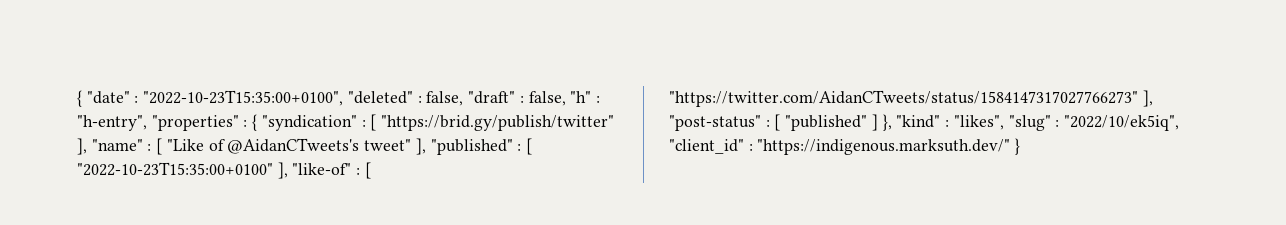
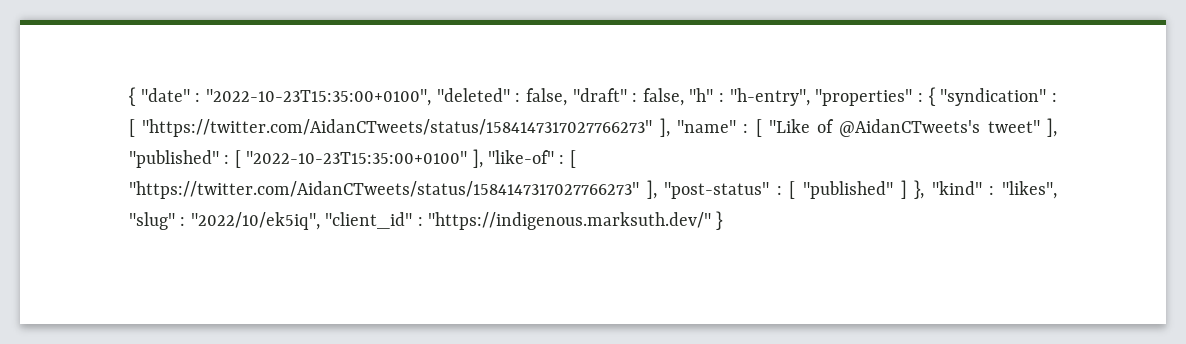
[381,115,615,131] "https://brid.gy/publish/twitter" -> [142,119,653,137] "https://twitter.com/AidanCTweets/status/1584147317027766273"

